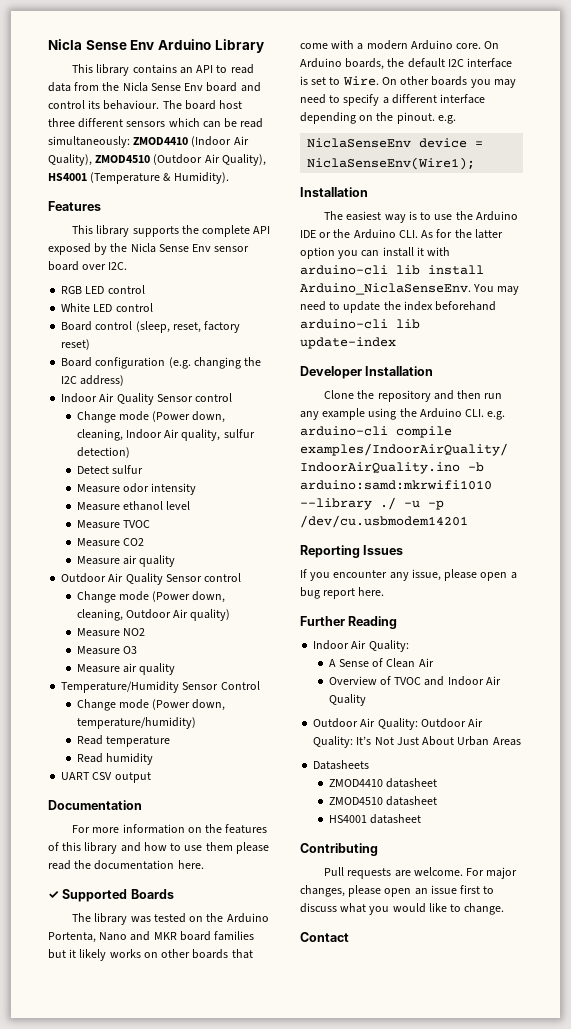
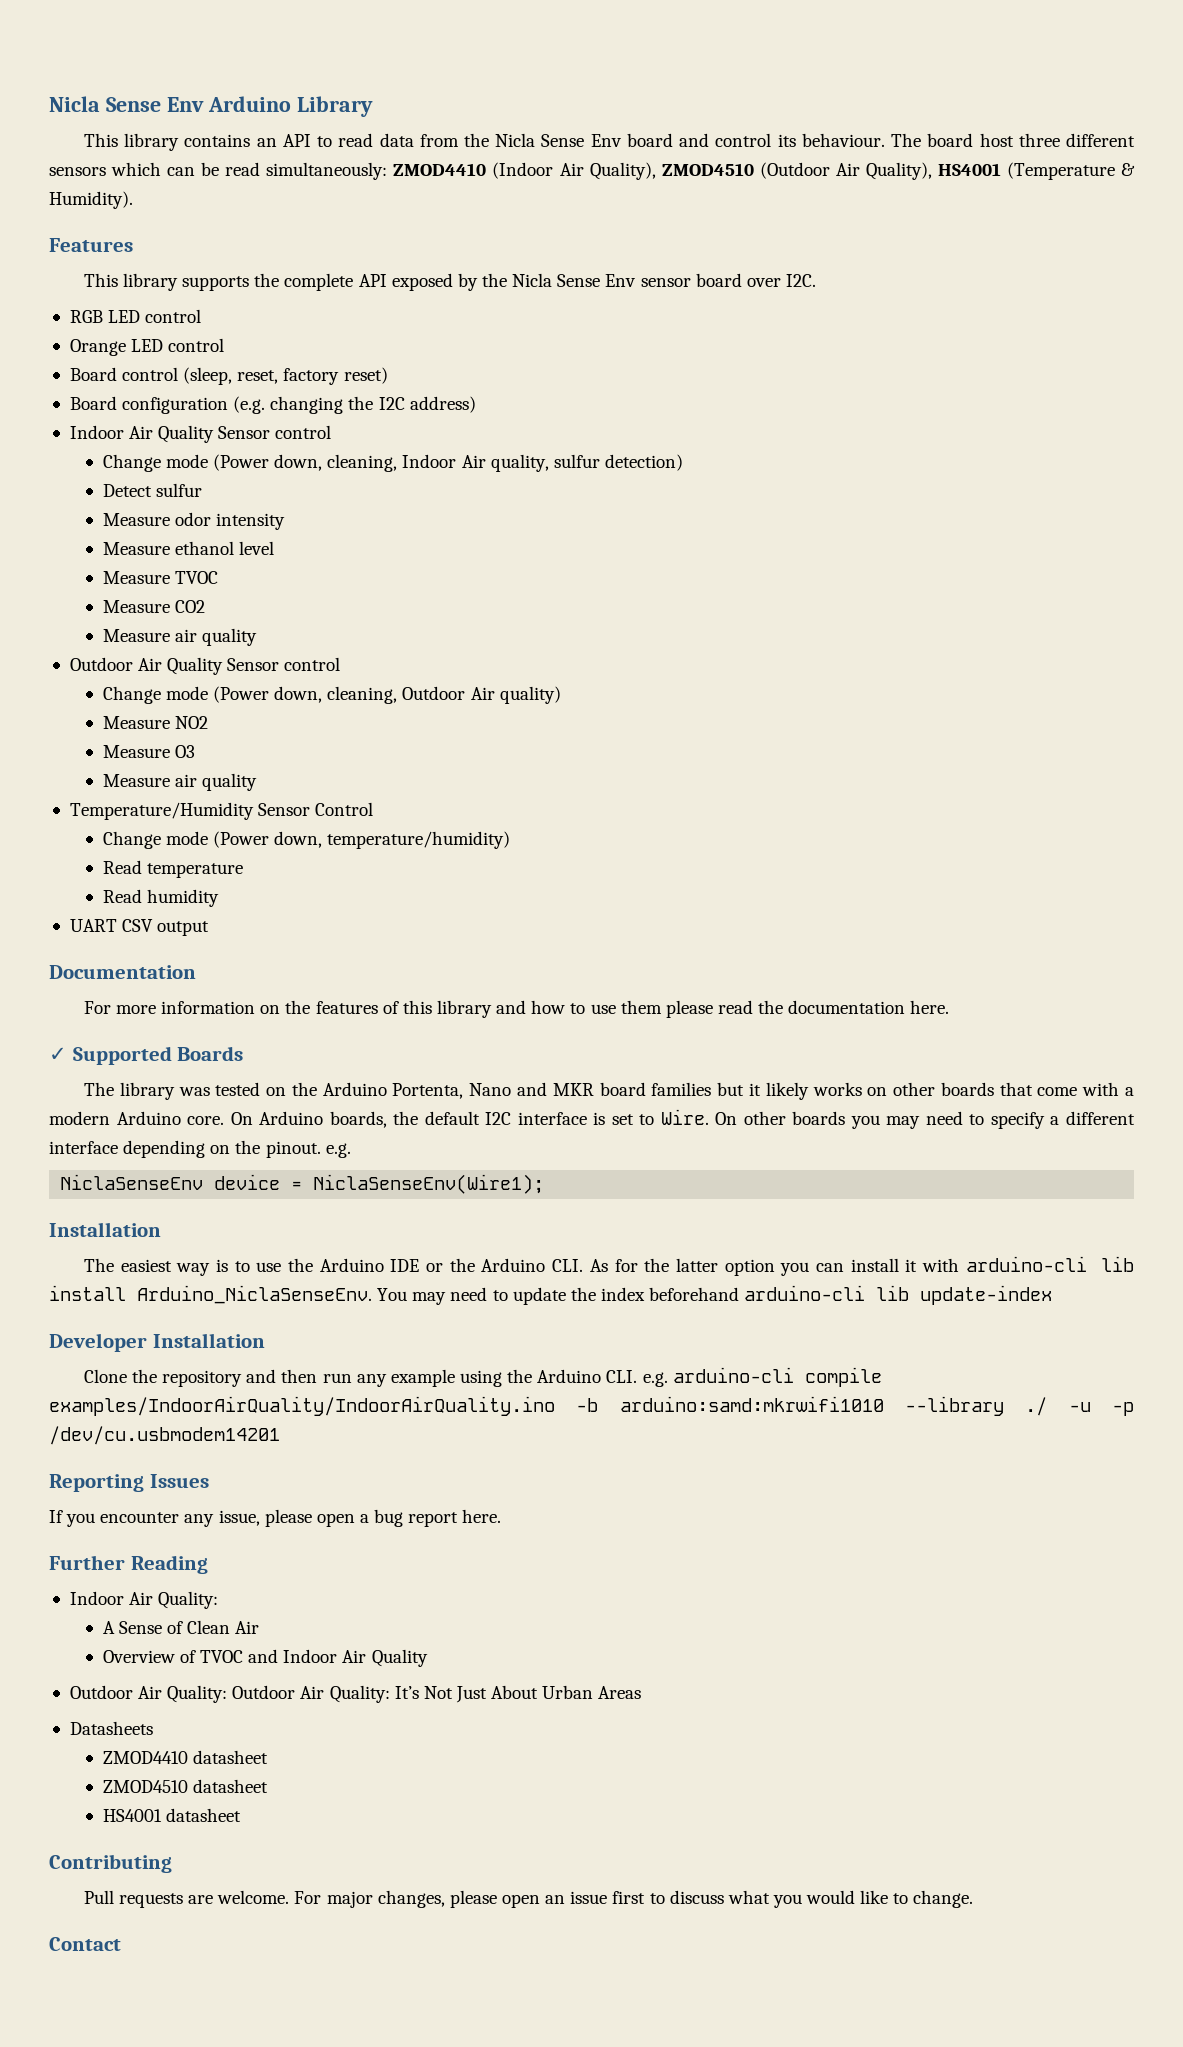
[61,303,91,312] White -> [69,339,126,356] Orange

